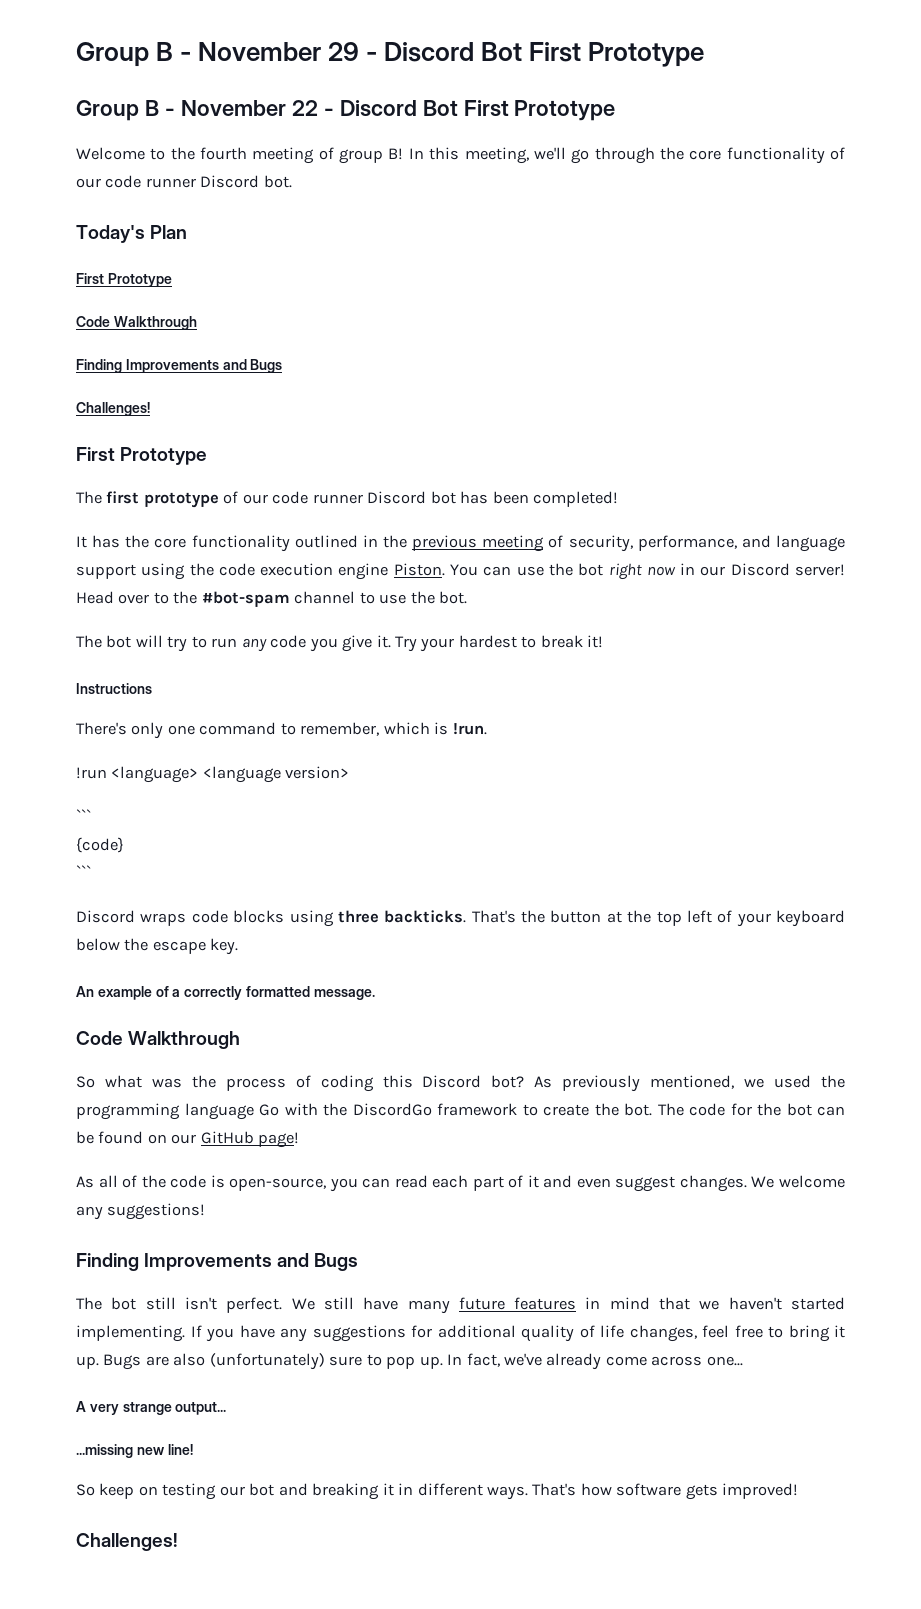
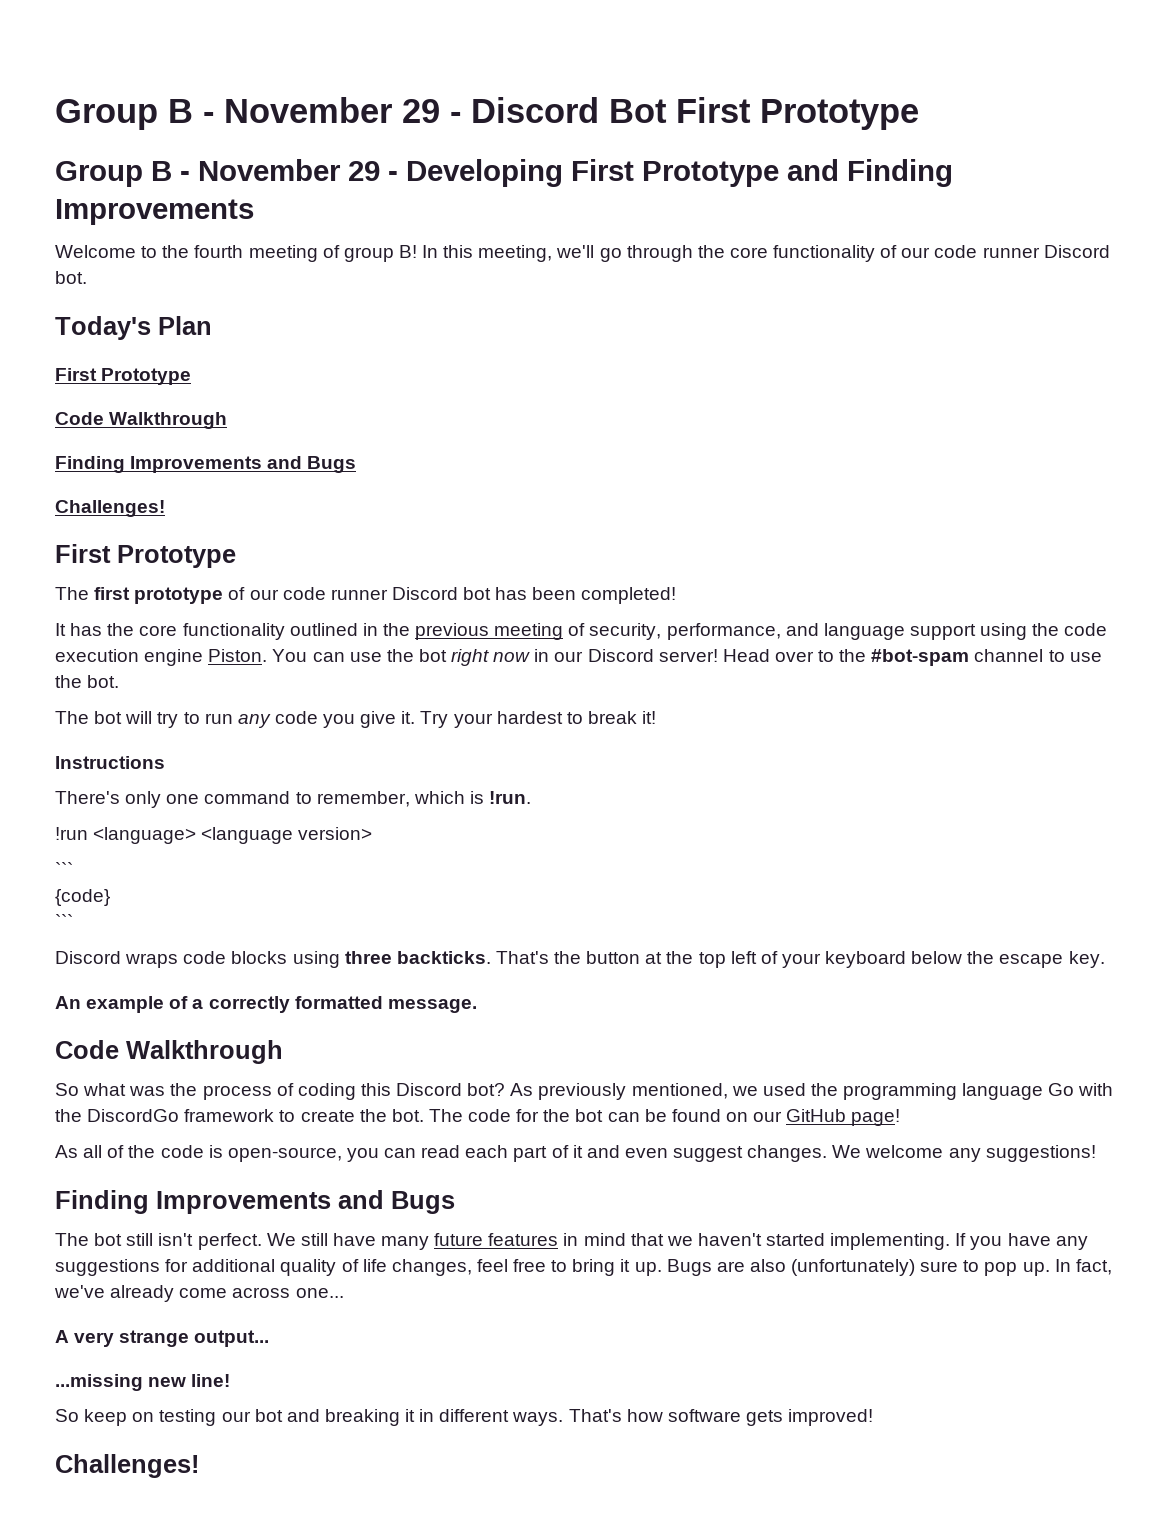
[291,100,616,121] 22 - Discord Bot First Prototype -> [348,159,953,187] [55,199,254,225] 29 - Developing First Prototype and Finding Improvements

